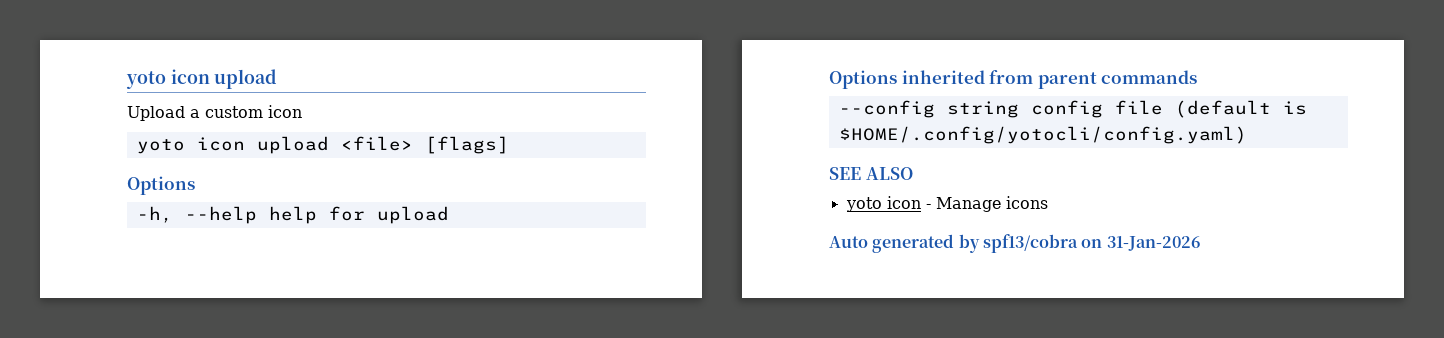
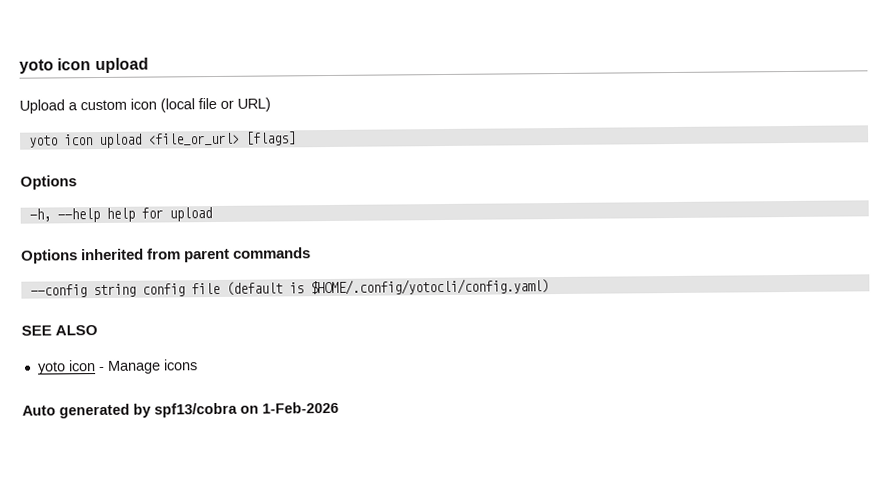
[136,136,413,154] // yoto icon upload <file> -> [160,97,271,113] [28,132,240,149] (local file or URL) // yoto icon upload <file_or_url>
[1106,236,1201,251] 31-Jan-2026 -> [262,401,339,414] 1-Feb-2026

